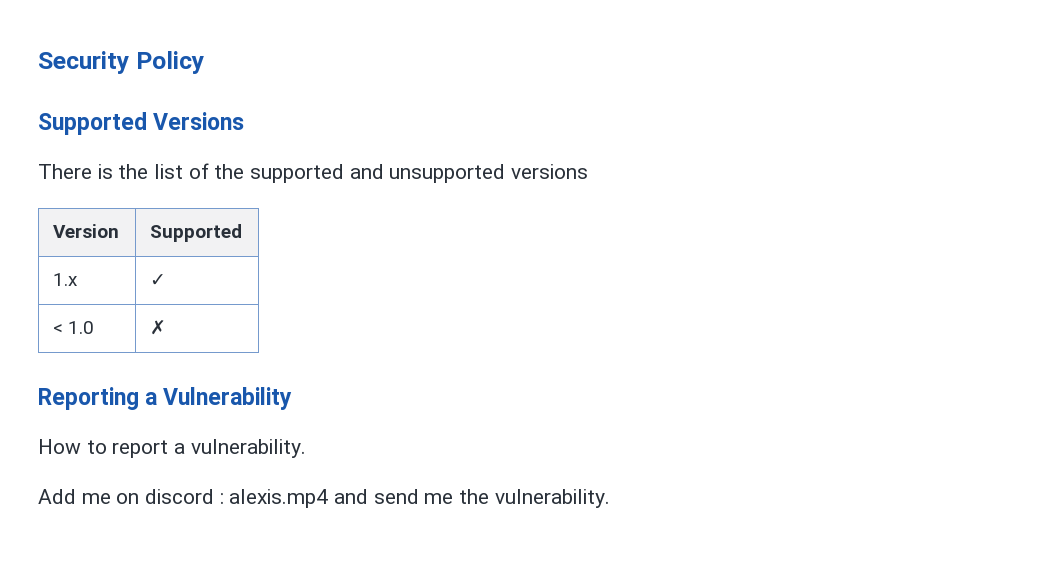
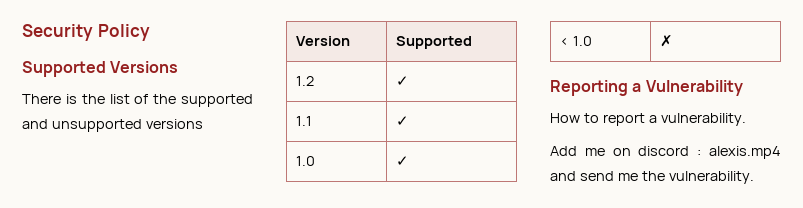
[53,273,79,286] 1.x -> [295,76,314,86] [395,76,409,86] [295,116,312,126] [395,116,409,126] [295,156,315,166] 1.2 | ✓ // 1.1 | ✓ // 1.0

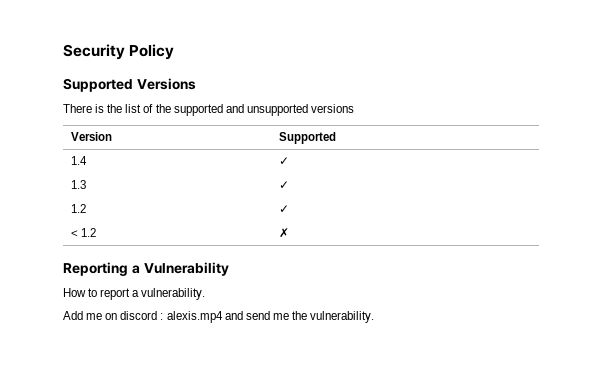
[295,76,314,86] [395,76,409,86] [295,116,312,126] [395,116,409,126] [295,156,315,166] 1.2 | ✓ // 1.1 | ✓ // 1.0 -> [71,156,88,165] [279,157,290,165] [71,180,87,189] [279,181,290,189] [71,204,87,213] 1.4 | ✓ // 1.3 | ✓ // 1.2
[572,36,592,46] 1.0 -> [81,228,97,237] 1.2

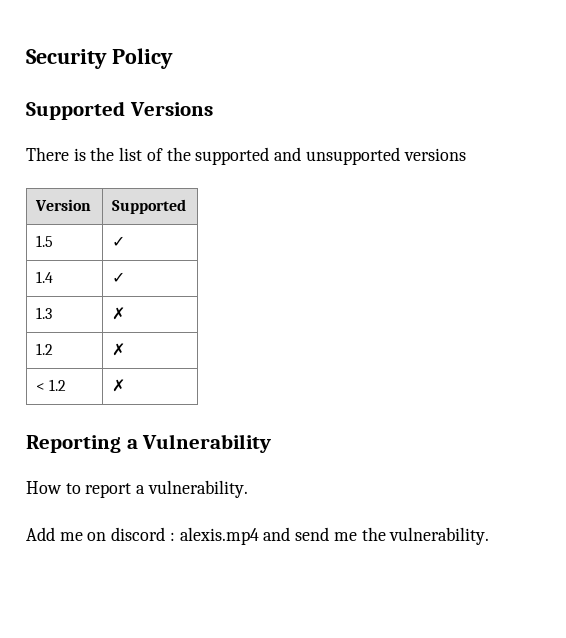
(337, 138) none -> [36,235,54,247] [112,236,126,247] // 1.5 | ✓
[279,181,290,189] [71,204,87,213] [279,205,290,213] ✓ // 1.2 | ✓ -> [112,307,126,320] [36,343,54,355] [112,343,126,356] ✗ // 1.2 | ✗

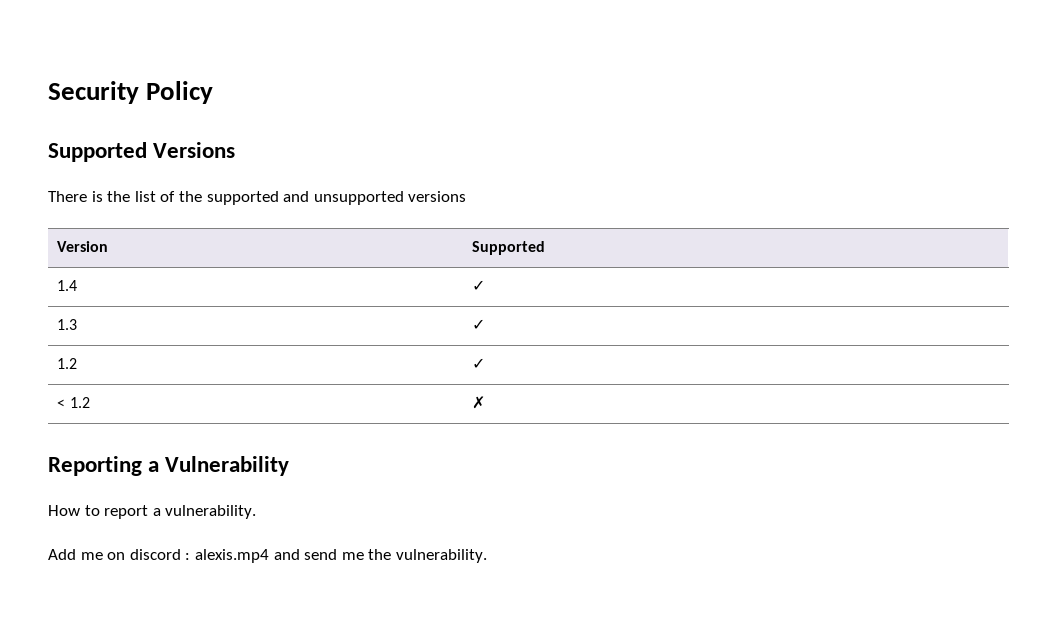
[36,235,54,247] [112,236,126,247] // 1.5 | ✓ -> (546, 248) none
[112,307,126,320] [36,343,54,355] [112,343,126,356] ✗ // 1.2 | ✗ -> [472,319,486,330] [57,358,78,369] [472,358,486,369] ✓ // 1.2 | ✓

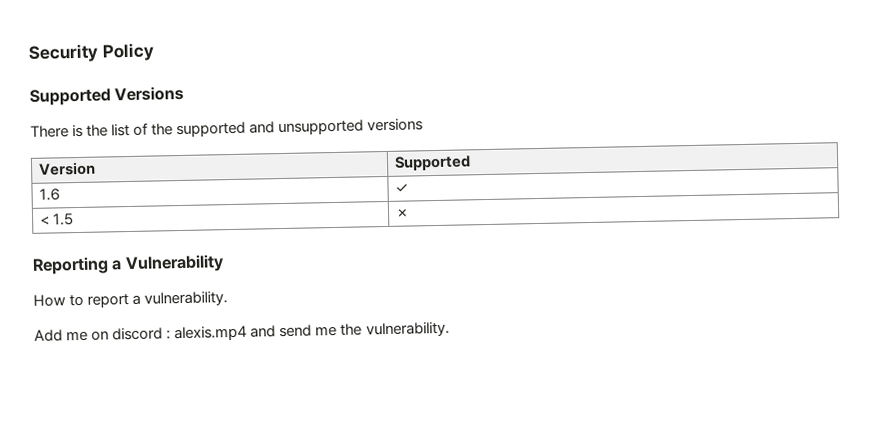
[57,280,78,291] [472,280,486,291] [57,319,78,330] [472,319,486,330] [57,358,78,369] 1.4 | ✓ // 1.3 | ✓ // 1.2 -> [38,188,60,201] 1.6
[69,397,90,408] 1.2 -> [51,213,74,226] 1.5

